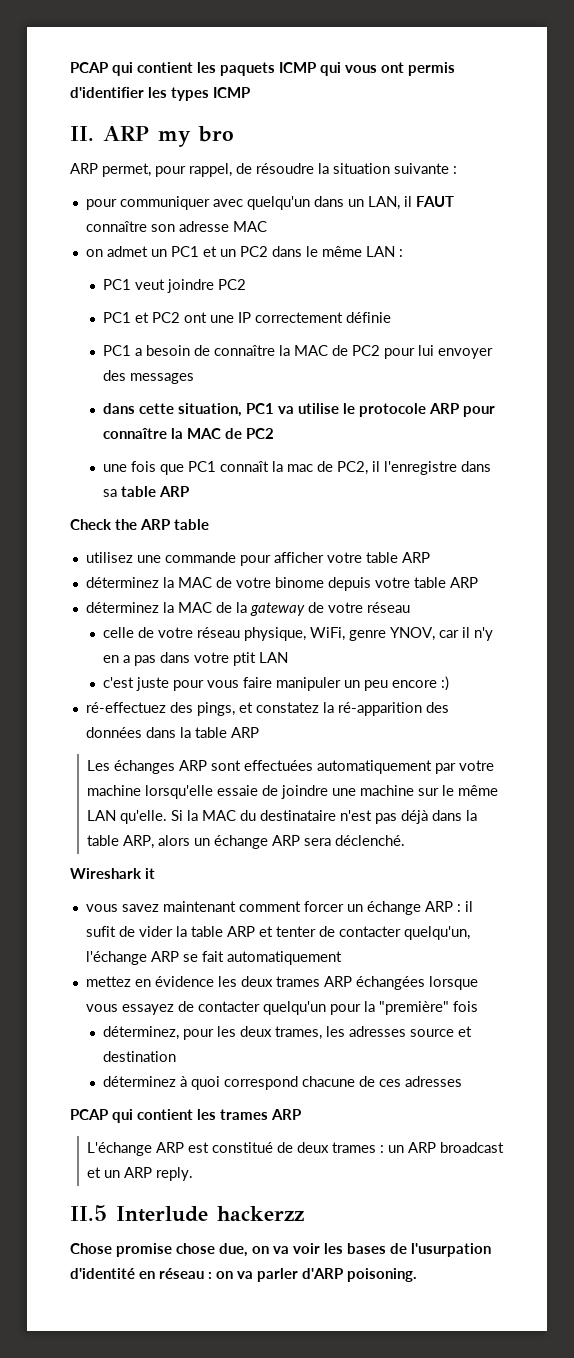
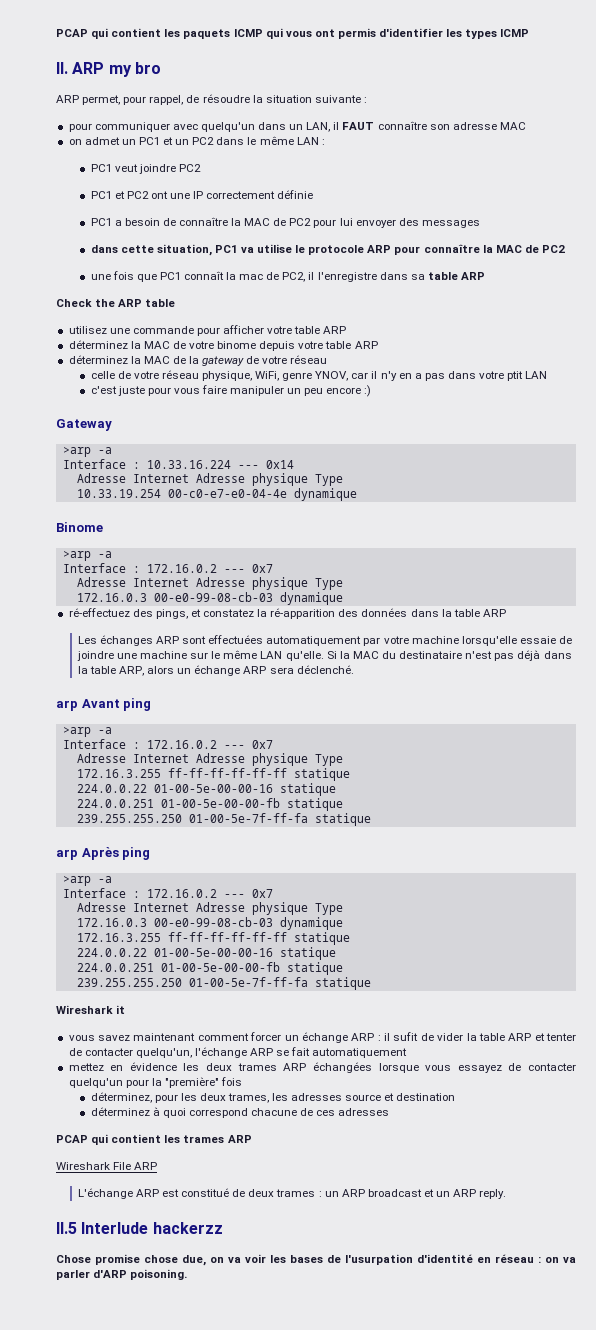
(450, 683) none -> [56,419,112,431] [62,447,112,457] [62,459,294,469] [76,473,343,486] [76,488,357,501] [56,522,103,532] [62,551,112,561] [62,563,273,573] [76,577,343,590] [76,592,343,605] // Gateway // >arp -a // Interface : 10.33.16.224 --- 0x14 // Adresse Internet Adresse physique Type // 10.33.19.254 00-c0-e7-e0-04-4e dynamique // Binome // >arp -a // Interface : 172.16.0.2 --- 0x7 // Adresse Internet Adresse physique Type // 172.16.0.3 00-e0-99-08-cb-03 dynamique
(406, 840) none -> [56,698,152,711] [62,727,112,737] [62,739,273,749] [76,753,343,766] [76,768,350,781] [76,783,336,796] [76,798,343,811] [76,813,371,826] [56,847,151,860] [62,876,112,886] [62,888,273,898] [76,902,343,915] [76,917,343,930] [76,932,350,945] [76,947,336,960] [76,962,343,975] [76,977,371,990] // arp Avant ping // >arp -a // Interface : 172.16.0.2 --- 0x7 // Adresse Internet Adresse physique Type // 172.16.3.255 ff-ff-ff-ff-ff-ff statique // 224.0.0.22 01-00-5e-00-00-16 statique // 224.0.0.251 01-00-5e-00-00-fb statique // 239.255.255.250 01-00-5e-7f-ff-fa statique // arp Après ping // >arp -a // Interface : 172.16.0.2 --- 0x7 // Adresse Internet Adresse physique Type // 172.16.0.3 00-e0-99-08-cb-03 dynamique // 172.16.3.255 ff-ff-ff-ff-ff-ff statique // 224.0.0.22 01-00-5e-00-00-16 statique // 224.0.0.251 01-00-5e-00-00-fb statique // 239.255.255.250 01-00-5e-7f-ff-fa statique
(301, 1114) none -> [56,1162,158,1170] // Wireshark File ARP

